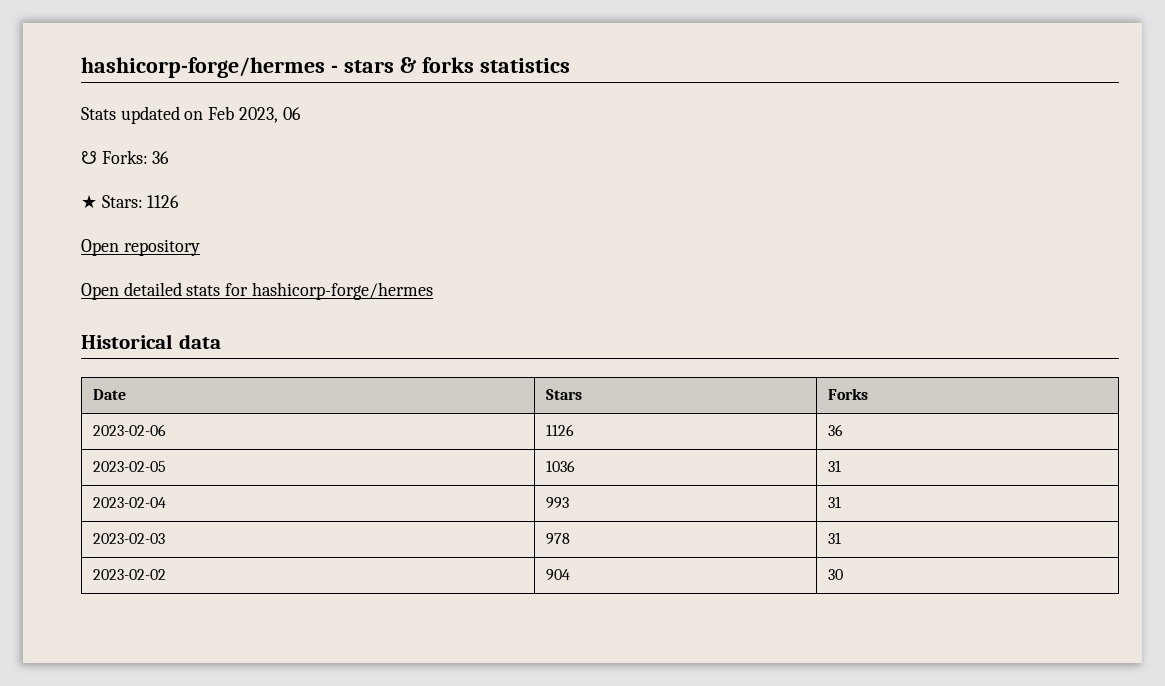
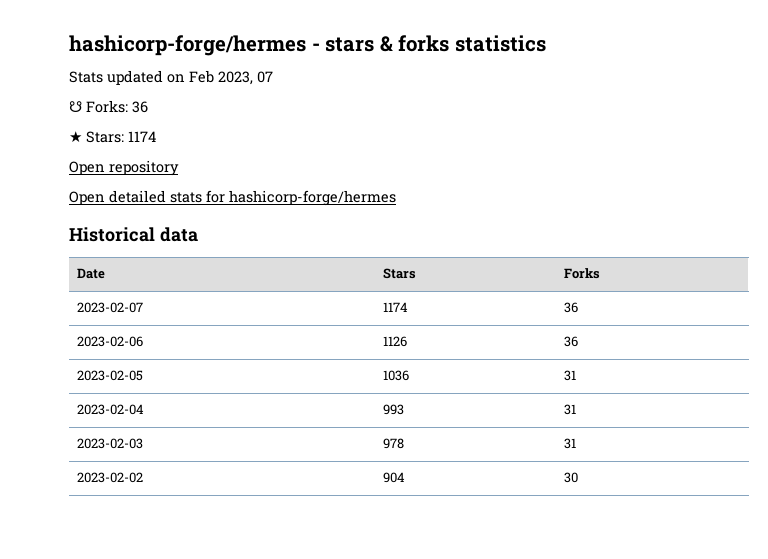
[282,107,301,120] 06 -> [257,71,273,83] 07
[147,195,180,208] 1126 -> [128,131,156,142] 1174
(869, 394) none -> [76,302,143,313] [382,302,408,312] [563,302,578,313] // 2023-02-07 | 1174 | 36

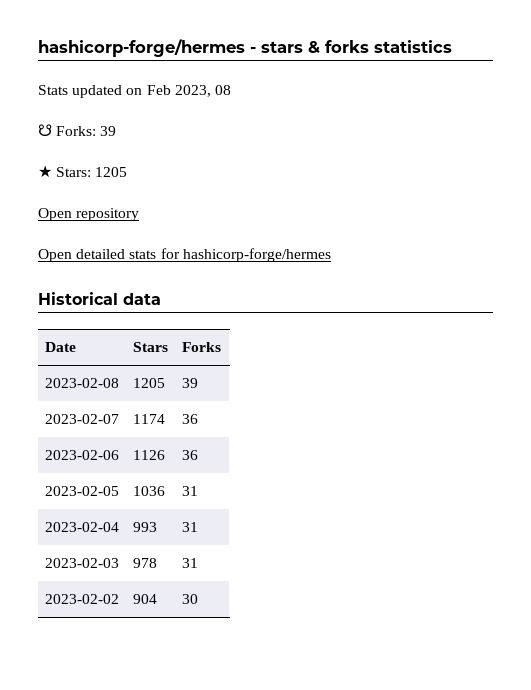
[257,71,273,83] 07 -> [214,85,231,95] 08
[132,101,148,113] 36 -> [100,126,117,136] 39
[128,131,156,142] 1174 -> [95,167,128,177] 1205
(600, 273) none -> [44,378,119,388] [132,378,165,388] [181,378,198,388] // 2023-02-08 | 1205 | 39

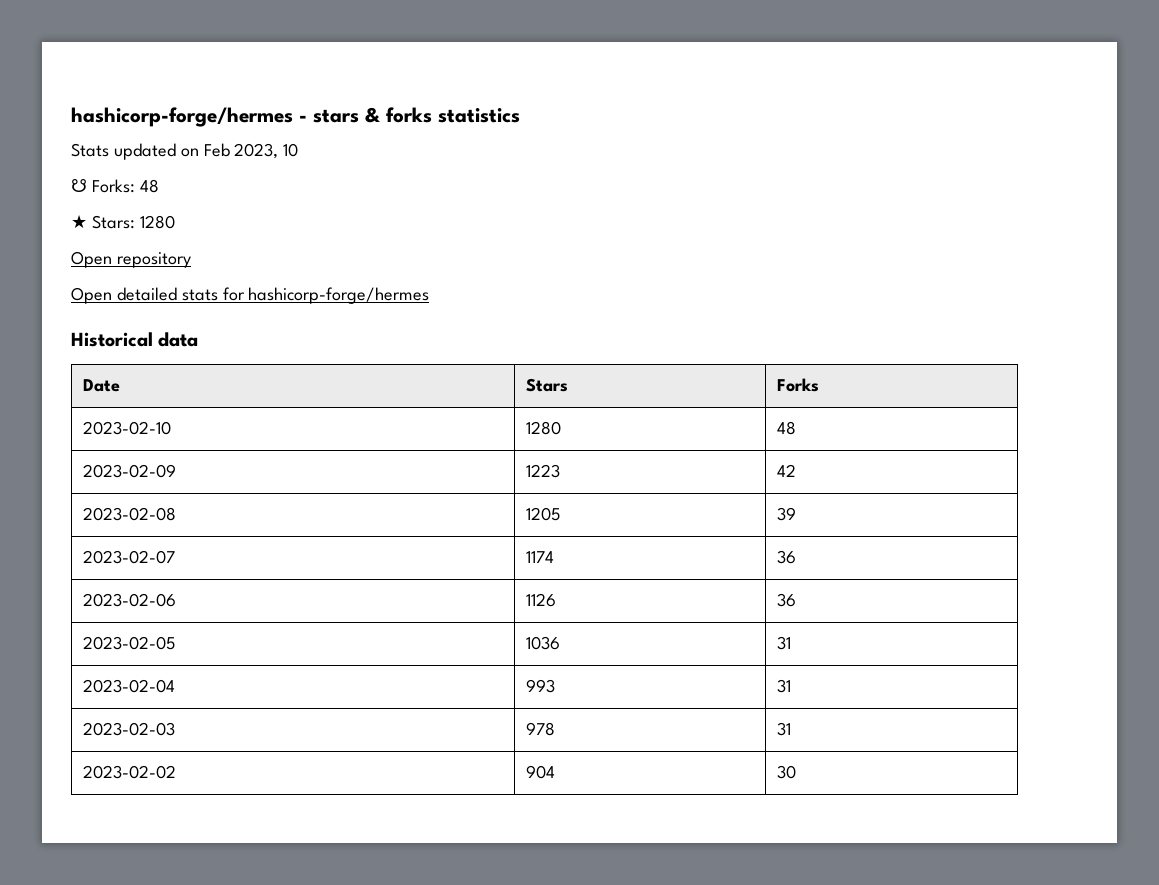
[214,85,231,95] 08 -> [283,143,299,157] 10
[100,126,117,136] 39 -> [139,179,159,193] 48
[95,167,128,177] 1205 -> [139,215,175,229] 1280
(221, 347) none -> [82,421,171,435] [525,421,561,435] [776,421,796,435] [82,464,176,478] [525,464,560,478] [776,464,796,477] // 2023-02-10 | 1280 | 48 // 2023-02-09 | 1223 | 42

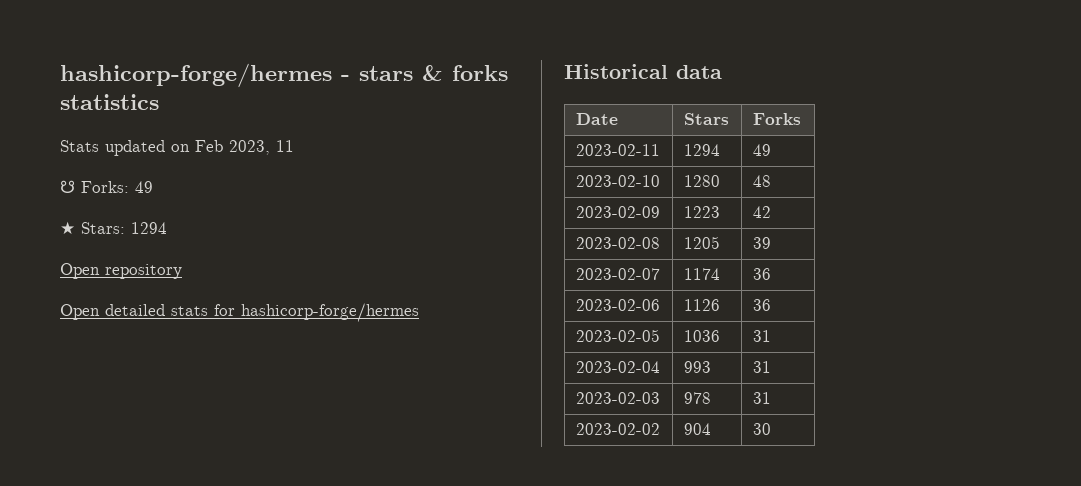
[283,143,299,157] 10 -> [276,140,294,152] 11
[139,179,159,193] 48 -> [135,181,153,193] 49
[139,215,175,229] 1280 -> [131,222,167,234] 1294
(819, 385) none -> [575,144,660,156] [683,144,720,156] [752,144,771,156] // 2023-02-11 | 1294 | 49

